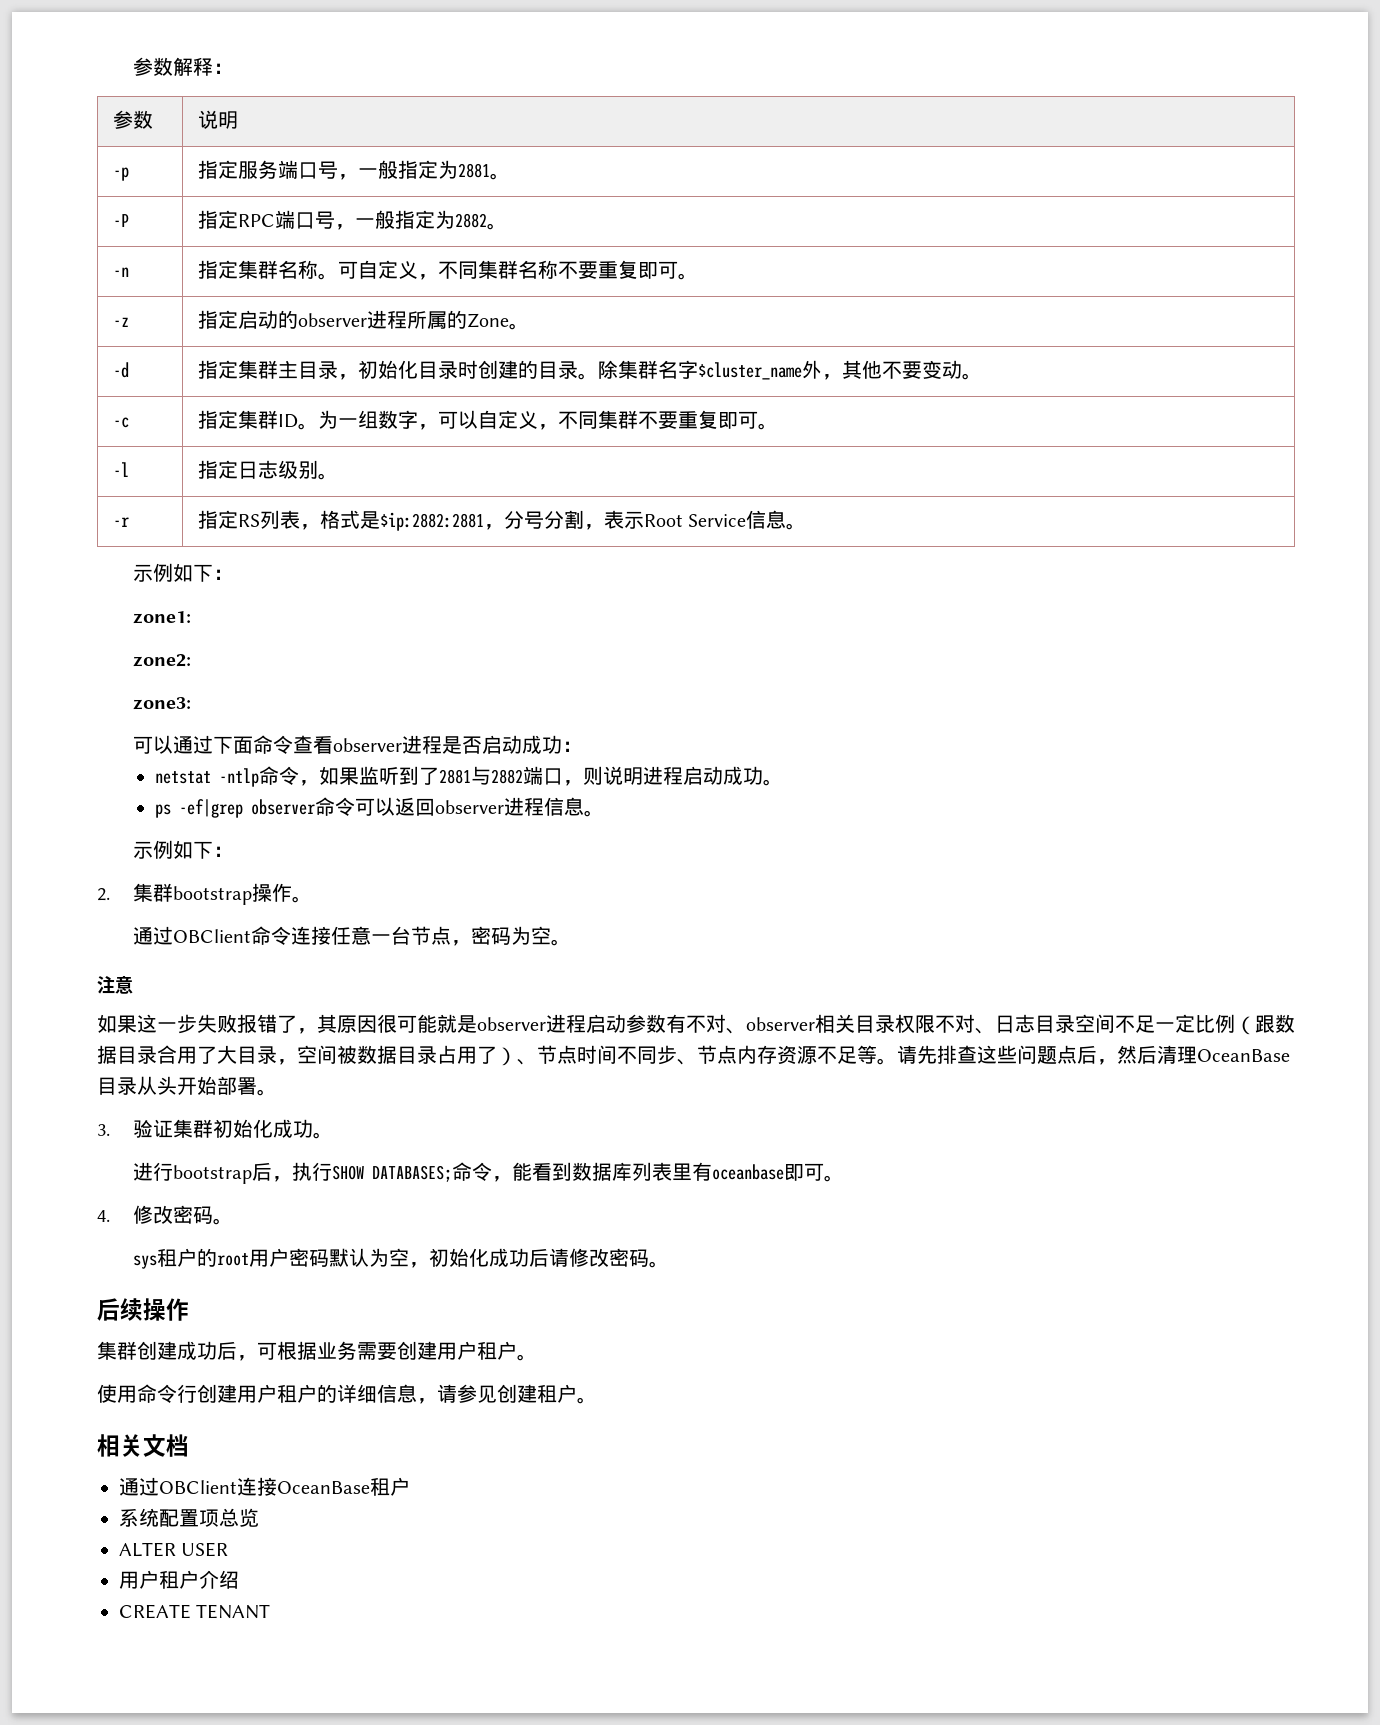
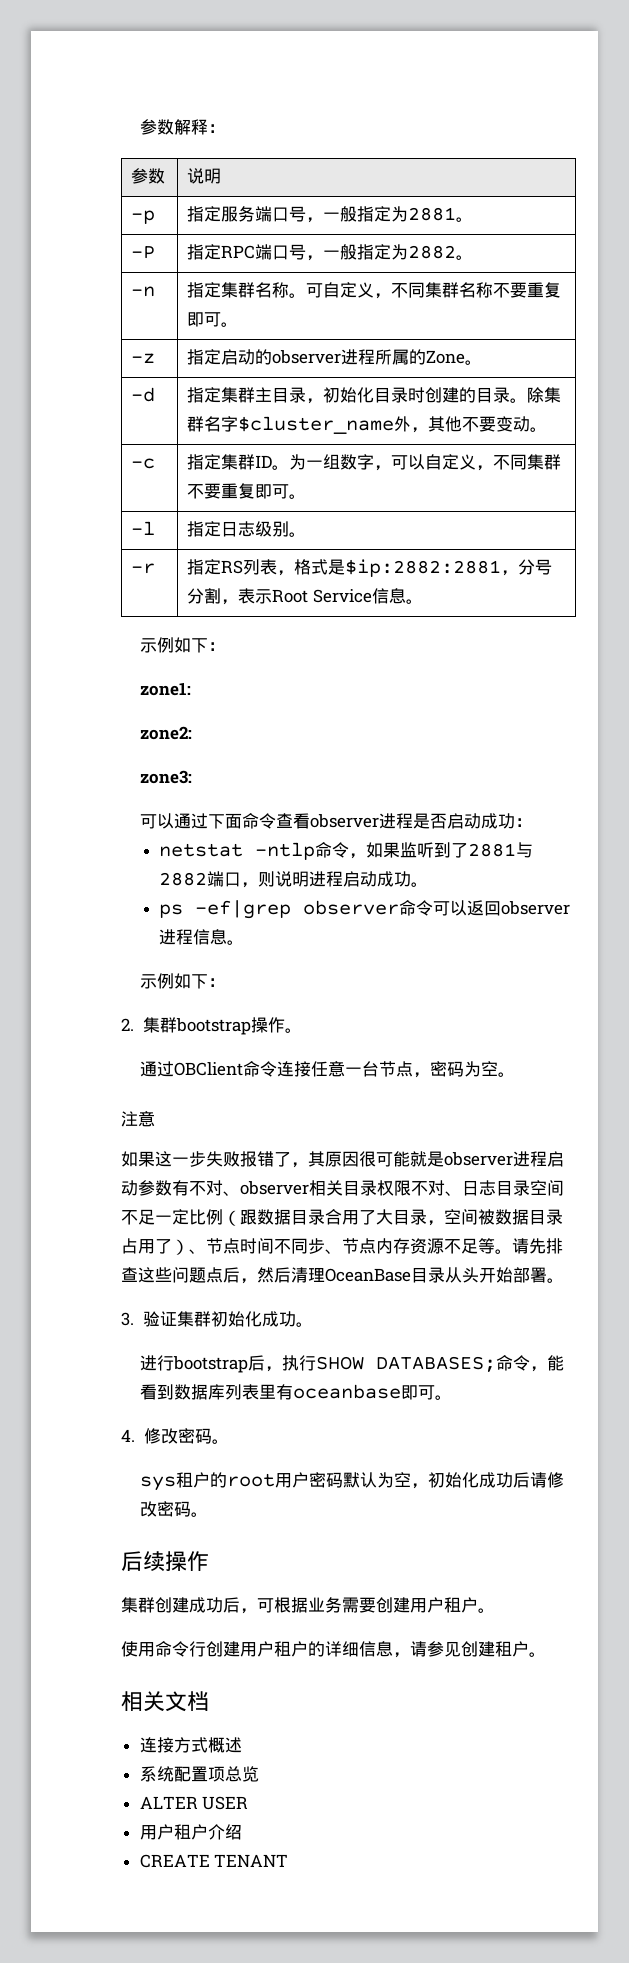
[119,1477,410,1496] 通过OBClient连接OceanBase租户 -> [139,1737,242,1753] 连接方式概述

